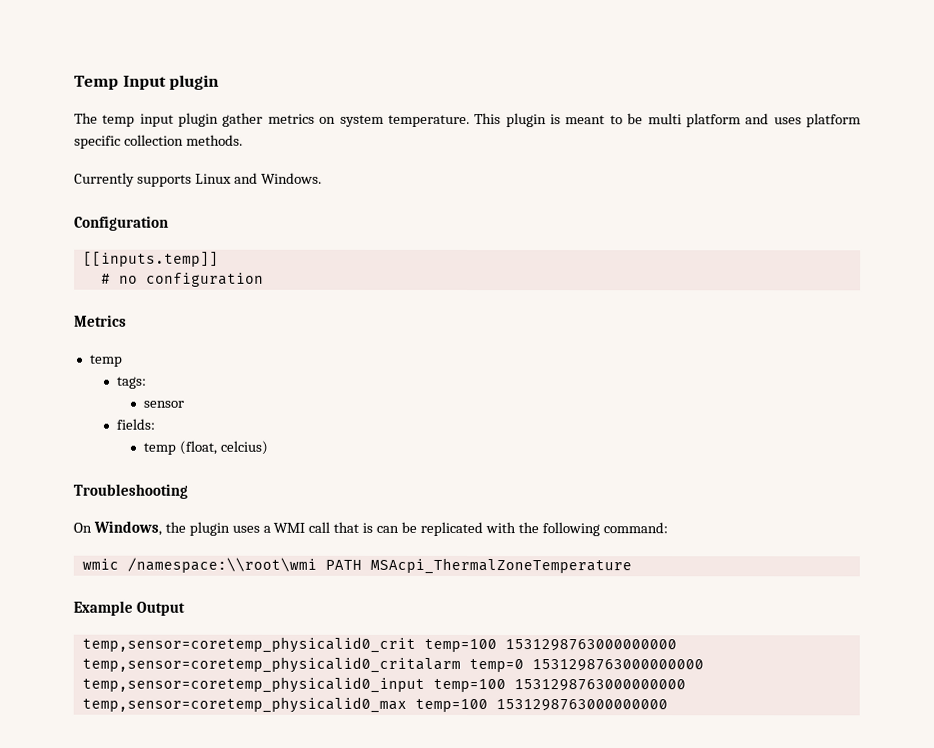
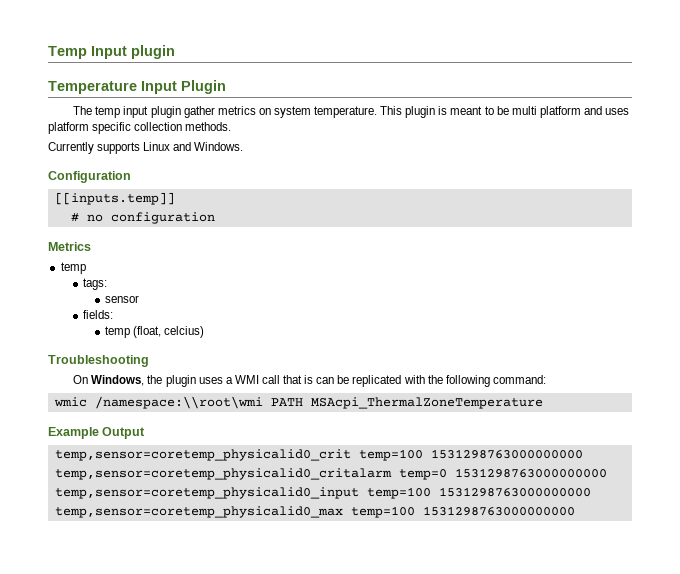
(220, 82) none -> [48,80,226,94] // Temperature Input Plugin

